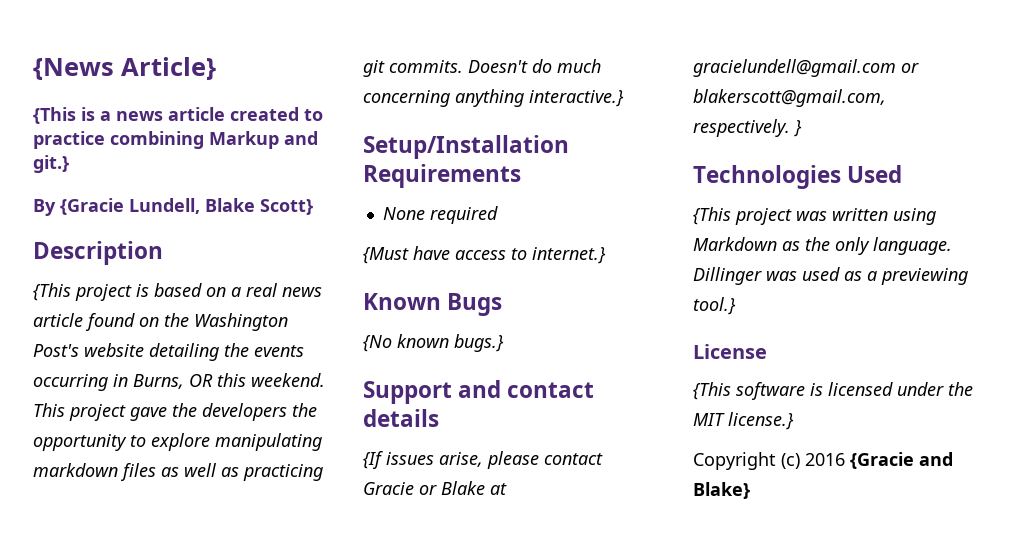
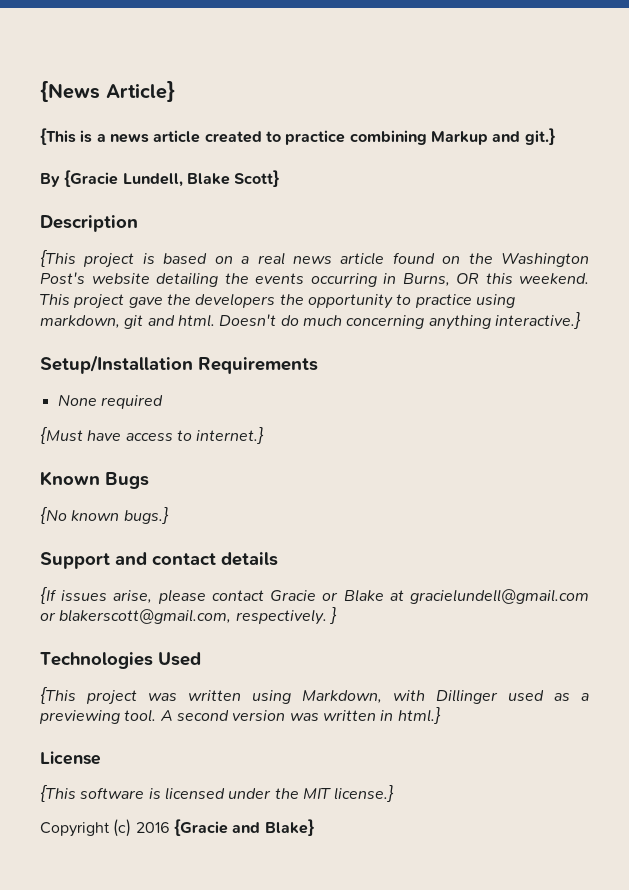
[151,433,322,451] [33,463,323,481] [363,60,463,77] explore manipulating markdown files as well as practicing git commits. -> [414,294,515,308] [40,314,215,329] practice using markdown, git and html.
[693,237,952,255] [693,267,968,285] [693,297,736,315] Markdown as the only language. Dillinger was used as a previewing tool.} -> [302,689,589,704] [39,707,441,724] Markdown, with Dillinger used as a previewing tool. A second version was written in html.}

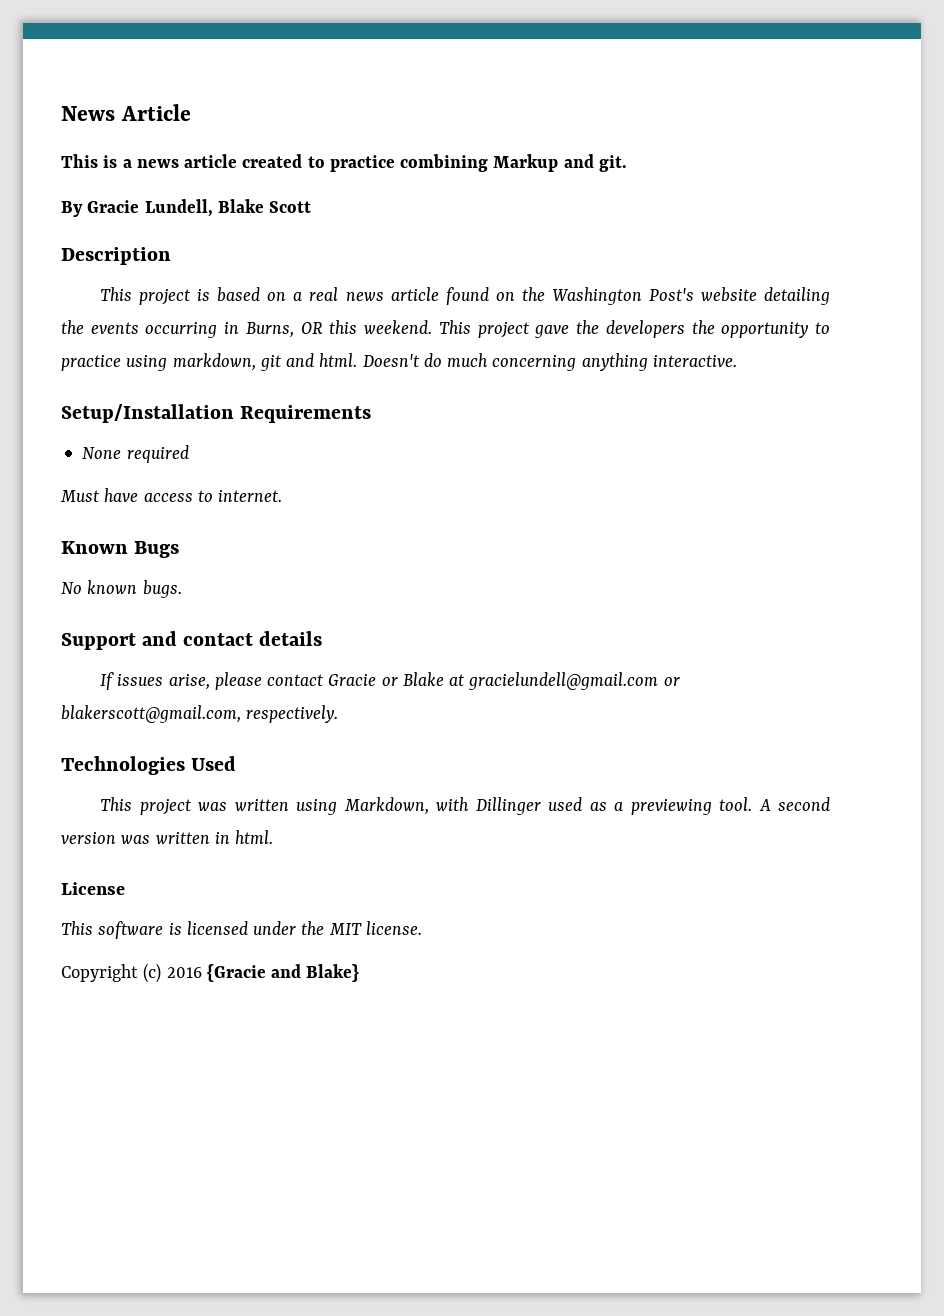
[40,81,175,102] [40,128,76,145] {News Article} // {This -> [61,104,191,121] [61,154,98,168] News Article // This
[524,128,555,145] git.} -> [598,155,627,172] git.
[64,170,119,187] {Gracie -> [87,200,140,213] Gracie
[234,170,280,187] Scott} -> [269,201,312,213] Scott
[40,250,76,267] {This -> [100,287,133,301] This
[494,312,581,329] interactive.} -> [652,355,737,367] interactive.
[40,427,83,444] {Must -> [60,490,99,502] Must
[196,427,265,444] internet.} -> [218,490,283,502] internet.
[40,507,169,524] {No known bugs.} -> [61,580,182,598] No known bugs.
[40,587,57,604] {If -> [100,672,115,690] If
[329,607,337,624] } -> (339, 714) none
[40,687,76,704] {This -> [100,797,133,811] This
[397,707,441,724] html.} -> [235,830,274,844] html.
[40,785,76,802] {This -> [61,921,93,935] This
[334,785,395,802] license.} -> [365,921,422,935] license.

